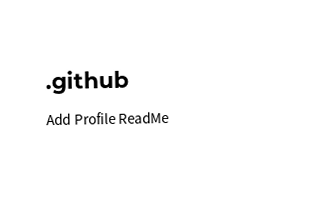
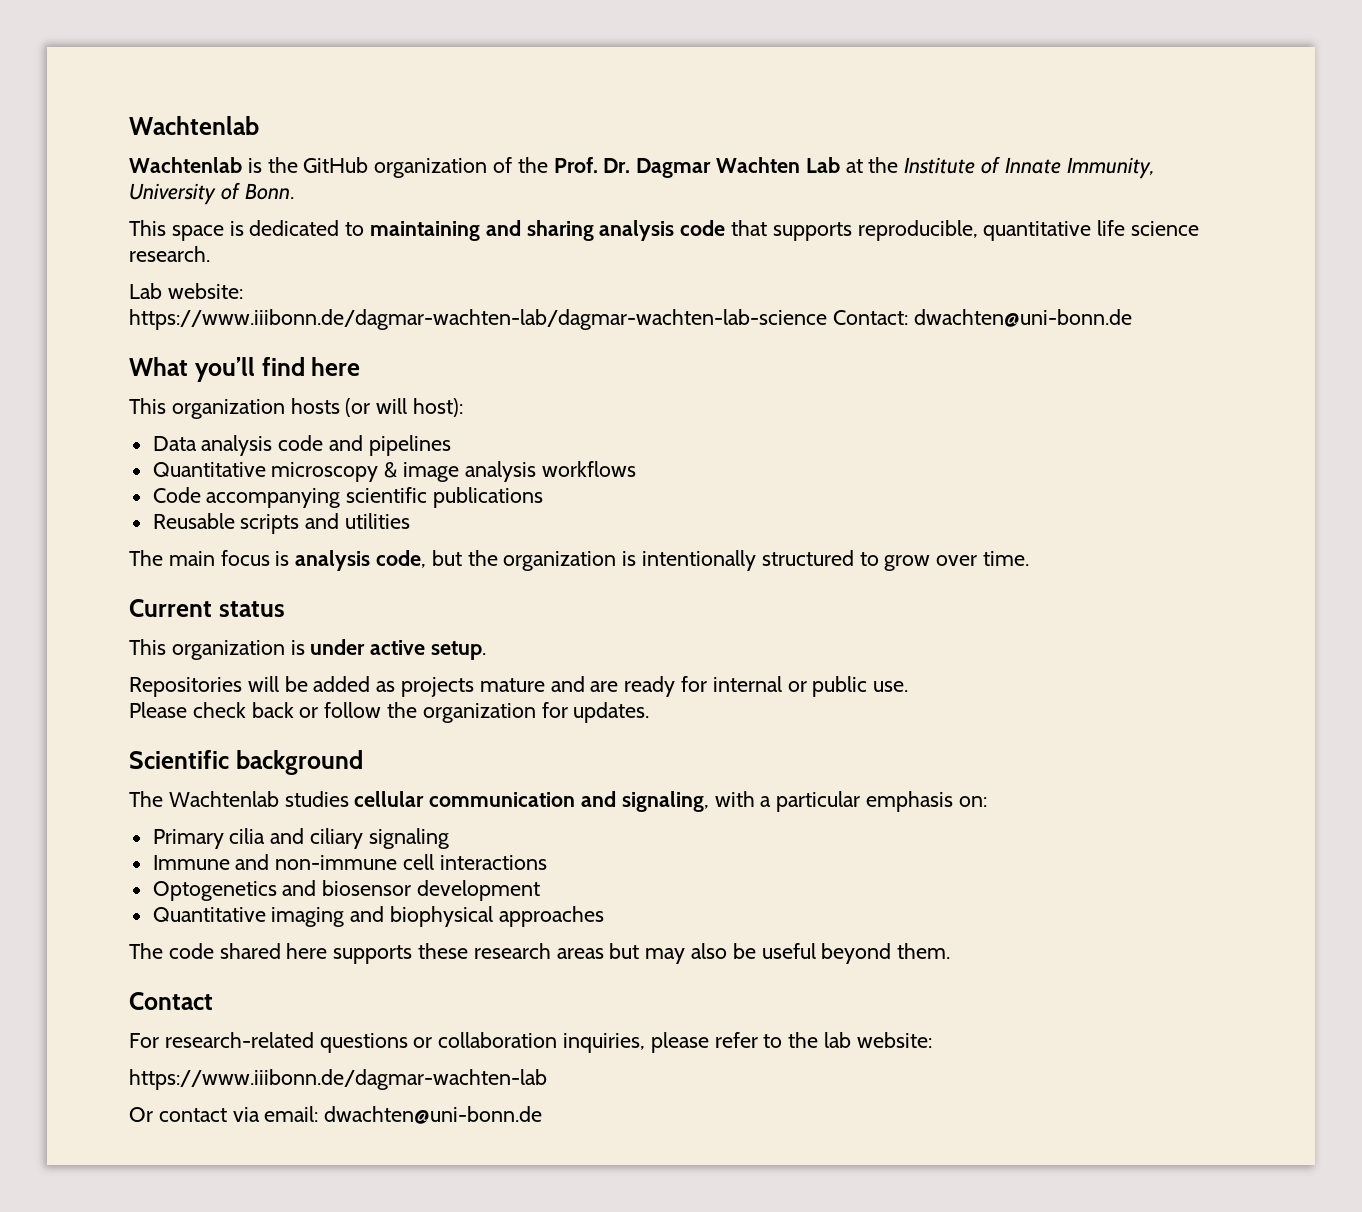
[45,69,129,95] [46,110,170,126] .github // Add Profile ReadMe -> [129,116,259,135] [129,156,1155,179] [129,182,294,205] [129,220,1200,241] [129,246,210,262] [129,283,243,299] [129,309,1132,330] [129,357,361,382] [129,398,464,419] [152,435,451,456] [152,461,636,482] [152,487,544,508] [152,513,411,534] [129,550,1030,571] [129,599,285,617] [129,639,487,660] [129,676,909,697] [129,702,650,723] [129,750,363,775] [129,791,987,812] [152,828,449,849] [152,854,547,870] [152,880,541,901] [152,906,604,927] [129,943,951,964] [129,992,213,1010] [129,1032,932,1053] [129,1069,547,1090] [129,1106,543,1124] Wachtenlab // Wachtenlab is the GitHub organization of the Prof. Dr. Dagmar Wachten Lab at the Institute of Innate Immunity, University of Bonn. // This space is dedicated to maintaining and sharing analysis code that supports reproducible, quantitative life science research. // Lab website: // https://www.iiibonn.de/dagmar-wachten-lab/dagmar-wachten-lab-science Contact: dwachten@uni-bonn.de // What you’ll find here // This organization hosts (or will host): // Data analysis code and pipelines // Quantitative microscopy & image analysis workflows // Code accompanying scientific publications // Reusable scripts and utilities // The main focus is analysis code, but the organization is intentionally structured to grow over time. // Current status // This organization is under active setup. // Repositories will be added as projects mature and are ready for internal or public use. // Please check back or follow the organization for updates. // Scientific background // The Wachtenlab studies cellular communication and signaling, with a particular emphasis on: // Primary cilia and ciliary signaling // Immune and non-immune cell interactions // Optogenetics and biosensor development // Quantitative imaging and biophysical approaches // The code shared here supports these research areas but may also be useful beyond them. // Contact // For research-related questions or collaboration inquiries, please refer to the lab website: // https://www.iiibonn.de/dagmar-wachten-lab // Or contact via email: dwachten@uni-bonn.de

